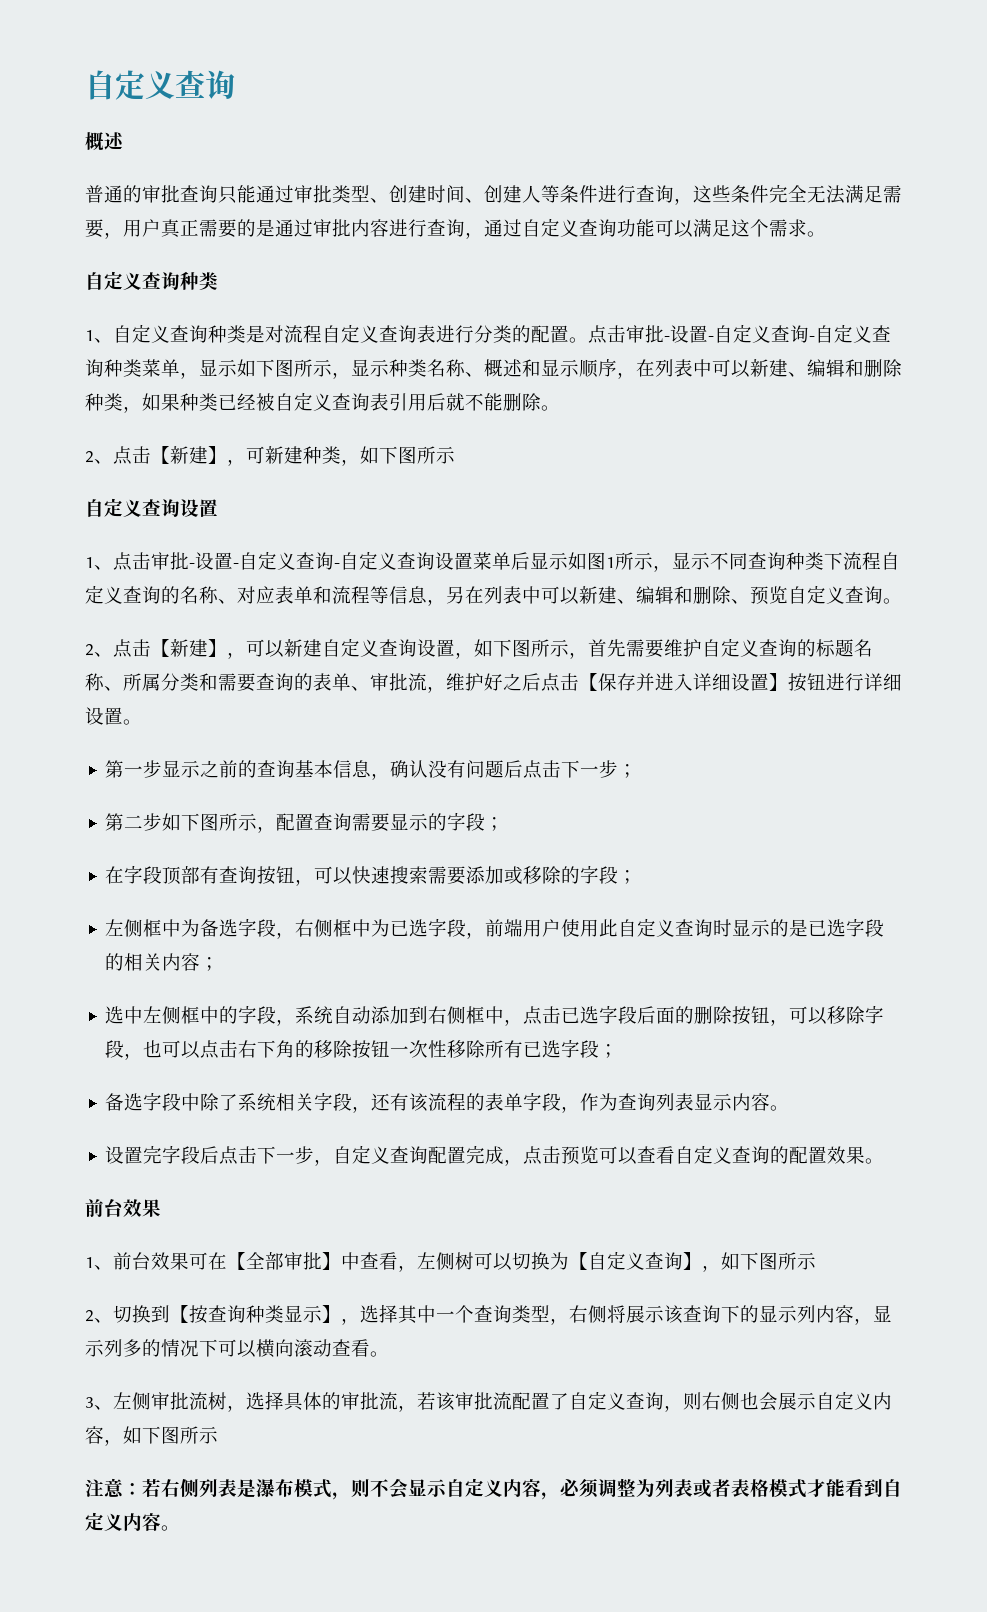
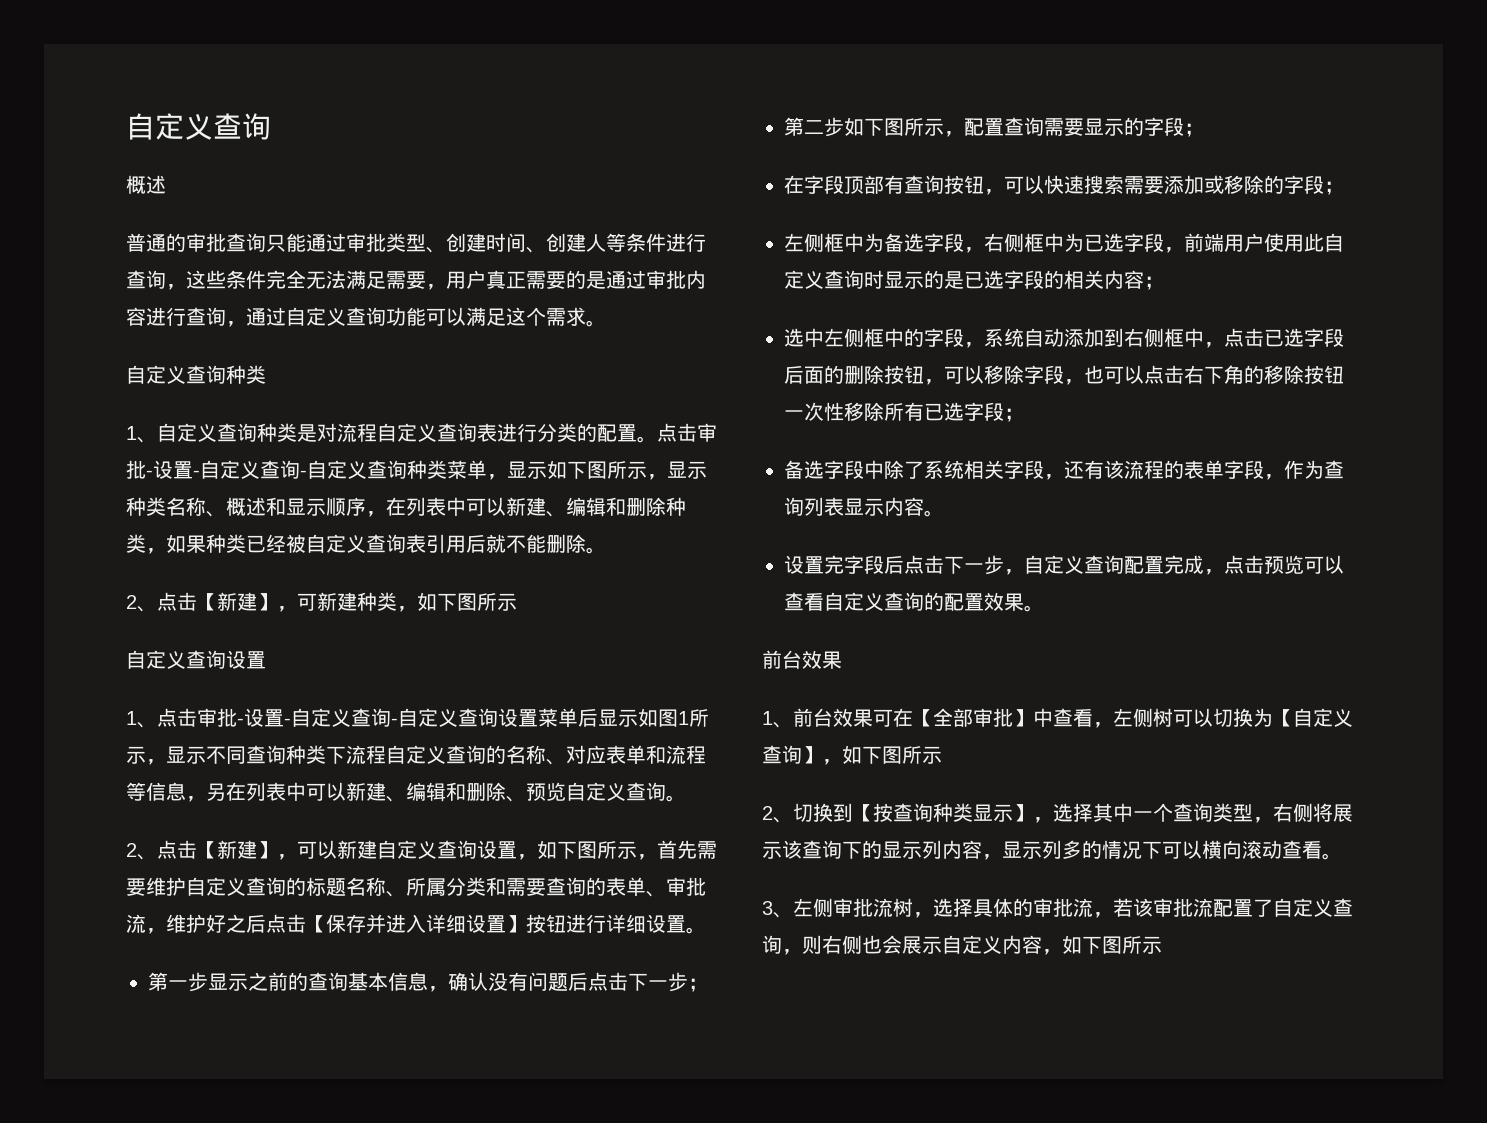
[85,1478,902,1500] [85,1512,180,1531] // 注意：若右侧列表是瀑布模式，则不会显示自定义内容，必须调整为列表或者表格模式才能看到自定义内容。 -> (1162, 945) none

